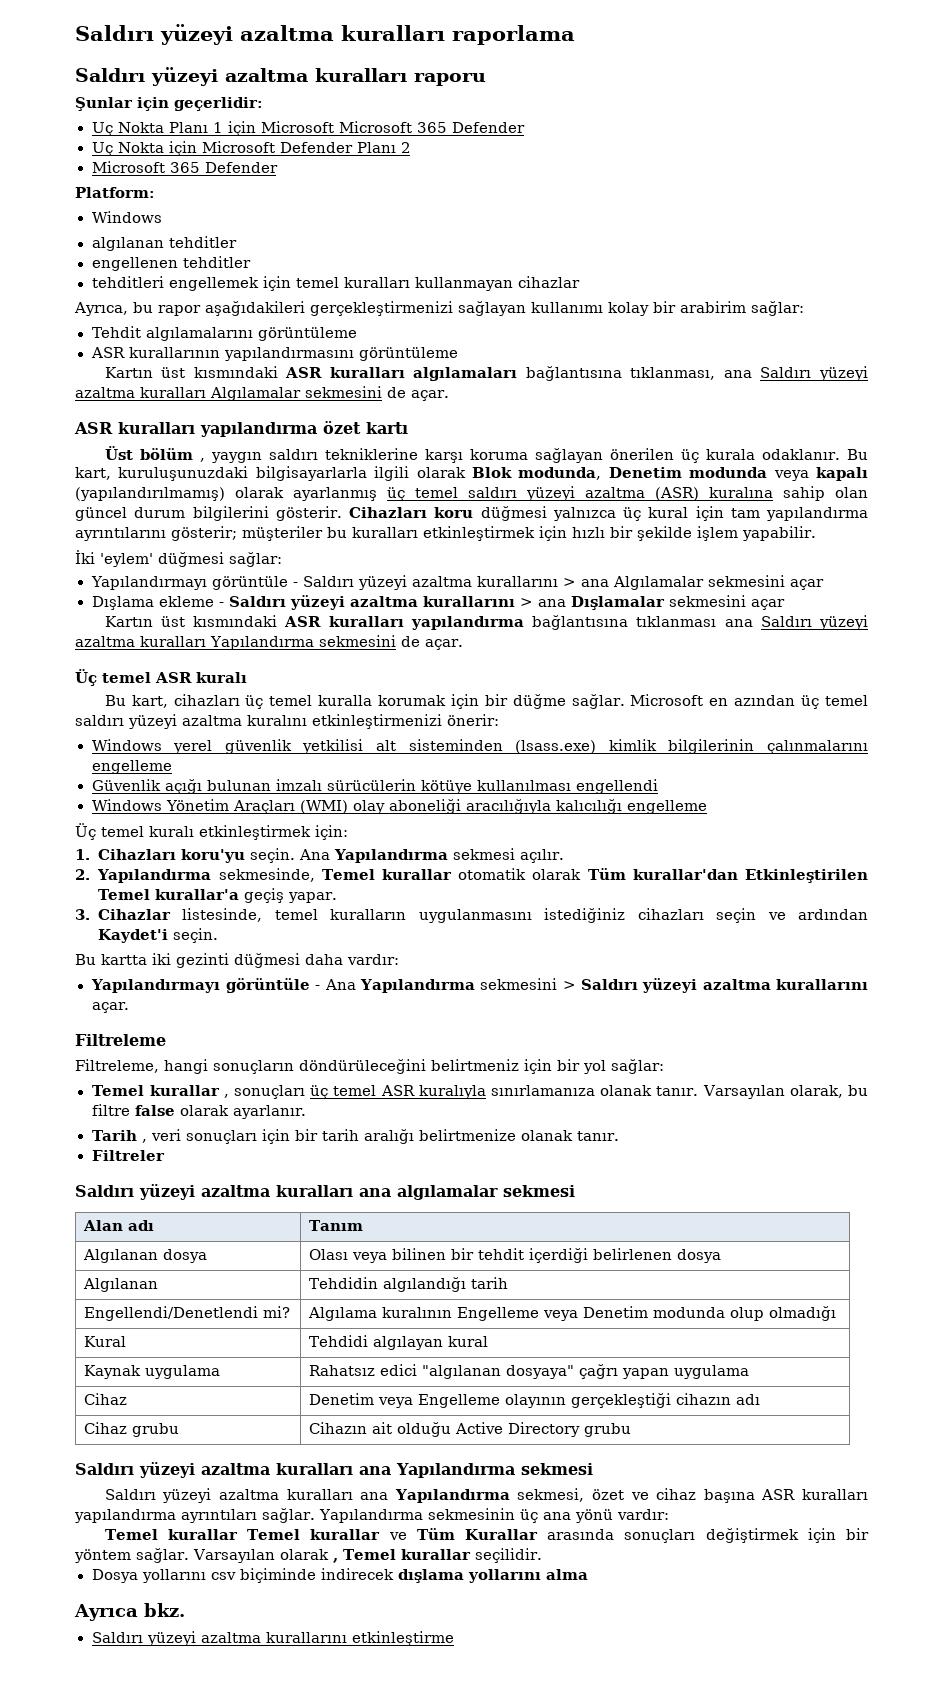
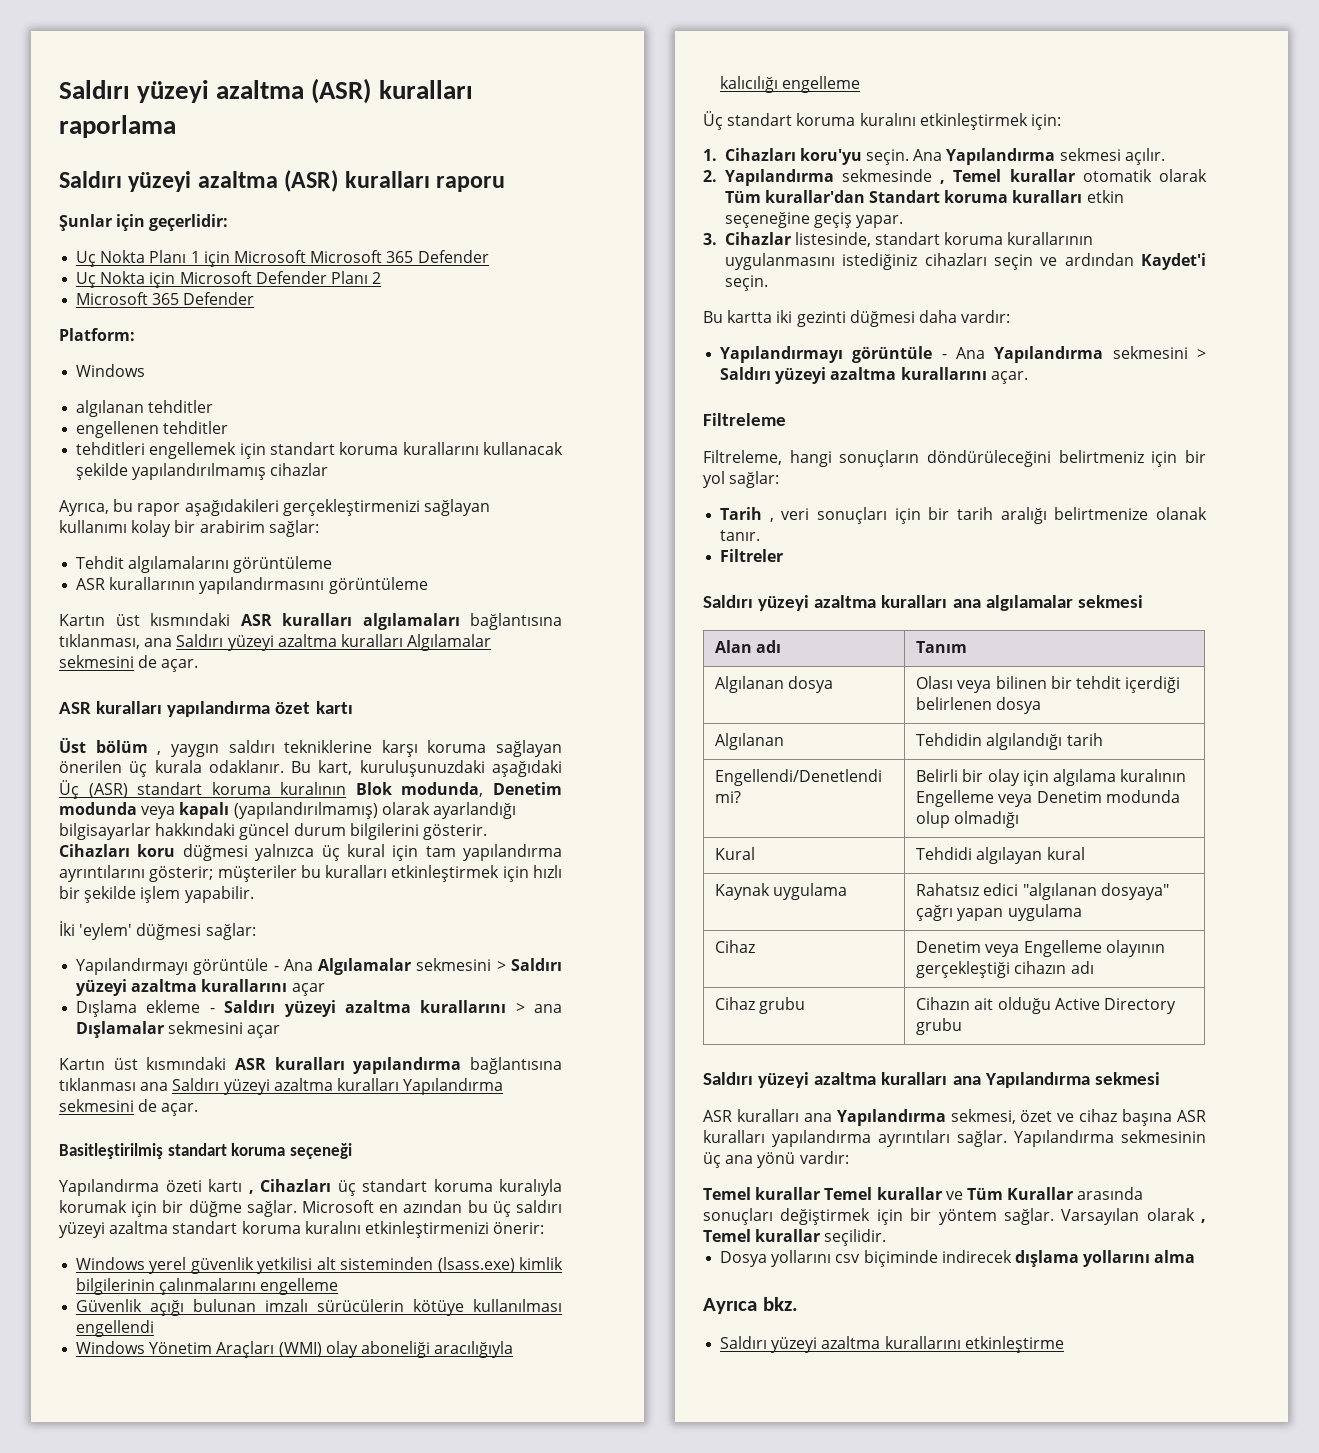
[75,24,334,45] Saldırı yüzeyi azaltma -> [59,78,372,104] Saldırı yüzeyi azaltma (ASR)
(308, 75) none -> [284,170,339,192] (ASR)
[295,277,513,291] temel kuralları kullanmayan -> [270,442,563,455] [76,463,267,480] standart koruma kurallarını kullanacak şekilde yapılandırılmamış
[255,466,466,481] bilgisayarlarla ilgili olarak -> [491,760,562,777] [59,780,347,799] aşağıdaki Üç (ASR) standart koruma kuralının
[293,486,868,501] ayarlanmış üç temel saldırı yüzeyi azaltma (ASR) kuralına sahip olan -> [432,802,516,819] [59,823,236,840] ayarlandığı bilgisayarlar hakkındaki
[303,575,786,590] Saldırı yüzeyi azaltma kurallarını > ana Algılamalar sekmesini -> [283,958,562,975] [76,979,288,996] Ana Algılamalar sekmesini > Saldırı yüzeyi azaltma kurallarını
[75,669,247,686] [104,694,373,709] Üç temel ASR kuralı // Bu kart, cihazları üç temel kuralla -> [59,1143,352,1159] [59,1179,562,1196] Basitleştirilmiş standart koruma seçeneği // Yapılandırma özeti kartı , Cihazları üç standart koruma kuralıyla
[801,695,868,709] [75,714,242,729] üç temel saldırı yüzeyi azaltma -> [467,1200,562,1217] [59,1221,301,1238] bu üç saldırı yüzeyi azaltma standart koruma
[101,826,194,837] temel kuralı -> [727,113,916,126] standart koruma kuralını
[218,868,315,882] sekmesinde, -> [841,169,946,184] sekmesinde ,
[745,869,868,883] [97,889,240,900] Etkinleştirilen Temel kurallar'a -> [869,190,1124,203] [724,212,810,228] Standart koruma kuralları etkin seçeneğine
[274,909,406,920] temel kuralların -> [875,232,1094,245] standart koruma kurallarının
[91,1085,868,1099] [91,1104,307,1119] // Temel kurallar , sonuçları üç temel ASR kuralıyla sınırlamanıza olanak tanır. Varsayılan olarak, bu filtre false olarak ayarlanır. -> (780, 479) none
[308,1307,378,1321] Algılama -> [916,769,1117,786] Belirli bir olay için algılama
[104,1488,280,1503] Saldırı yüzeyi azaltma -> [703,1110,732,1122] ASR

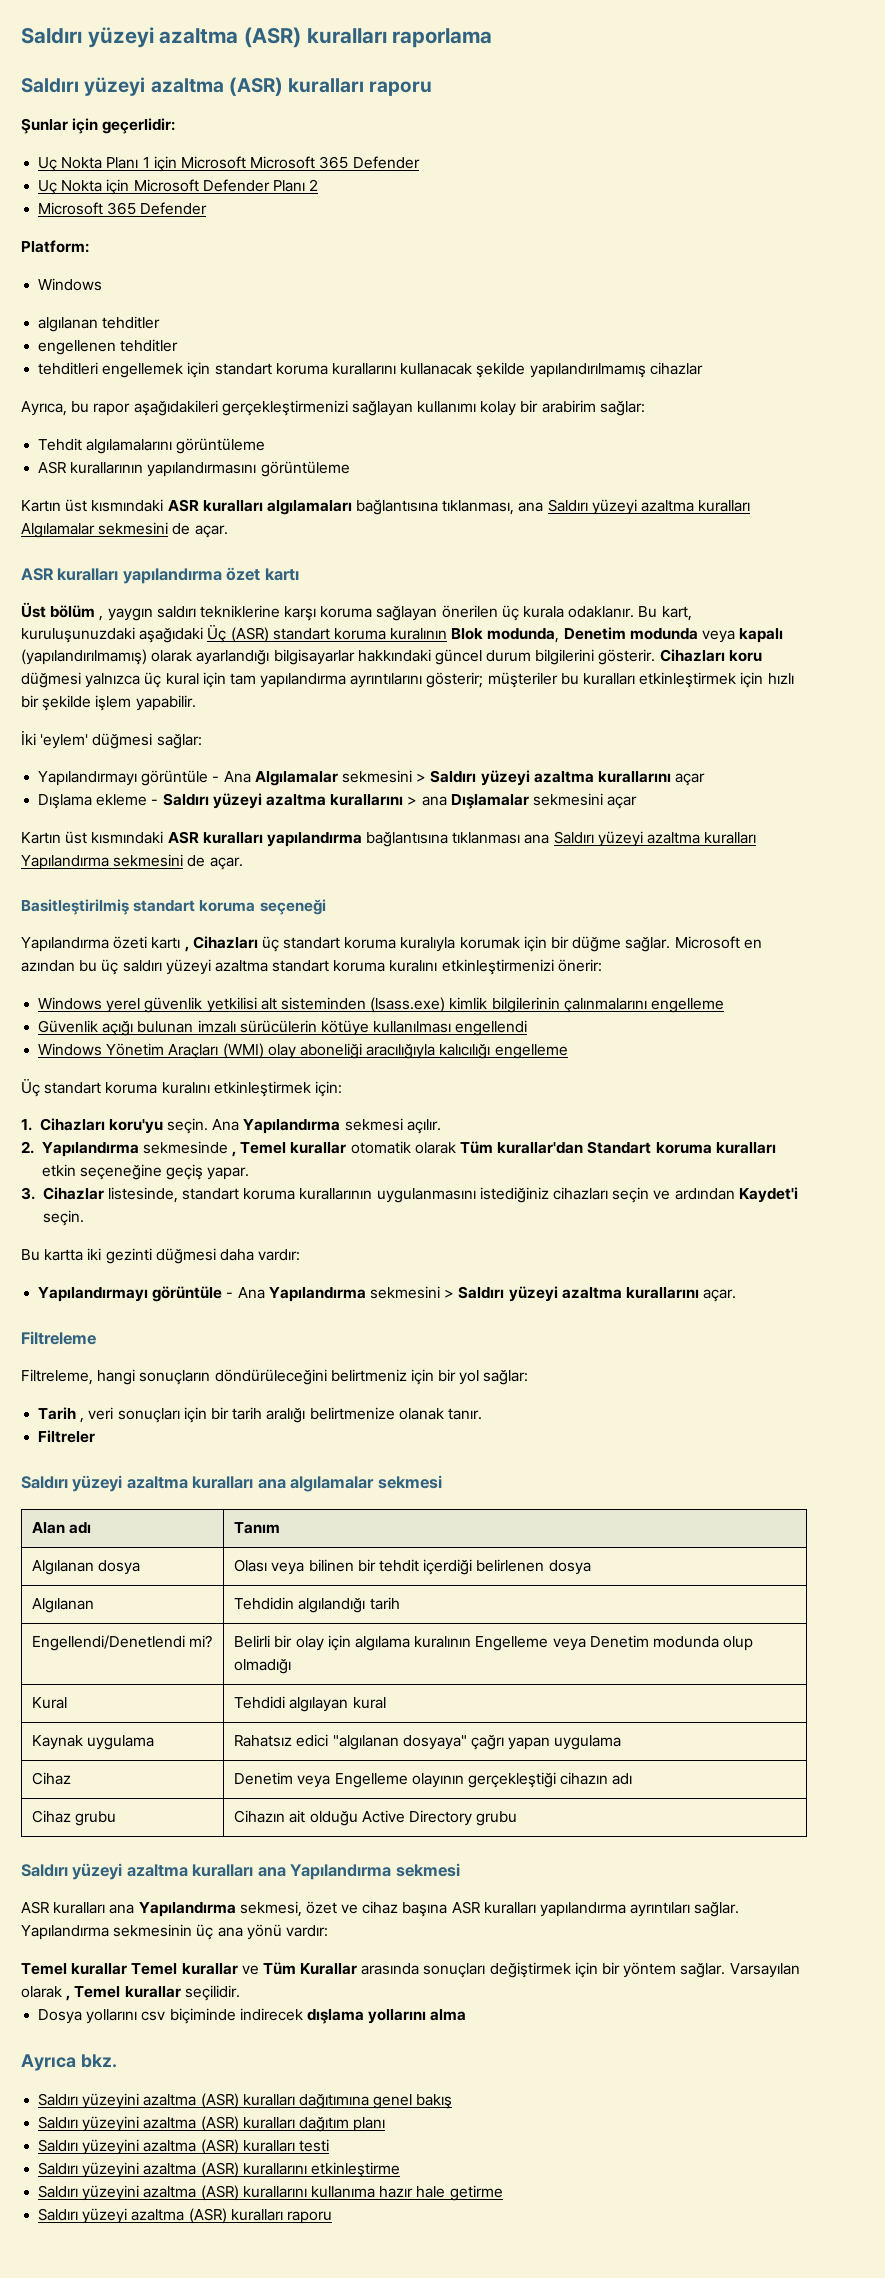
[720,1336,1064,1353] // Saldırı yüzeyi azaltma kurallarını etkinleştirme -> [38,2093,453,2109] [38,2116,386,2132] [38,2139,329,2155] [38,2162,400,2178] [38,2185,503,2201] [38,2208,332,2224] // Saldırı yüzeyini azaltma (ASR) kuralları dağıtımına genel bakış // Saldırı yüzeyini azaltma (ASR) kuralları dağıtım planı // Saldırı yüzeyini azaltma (ASR) kuralları testi // Saldırı yüzeyini azaltma (ASR) kurallarını etkinleştirme // Saldırı yüzeyini azaltma (ASR) kurallarını kullanıma hazır hale getirme // Saldırı yüzeyi azaltma (ASR) kuralları raporu

